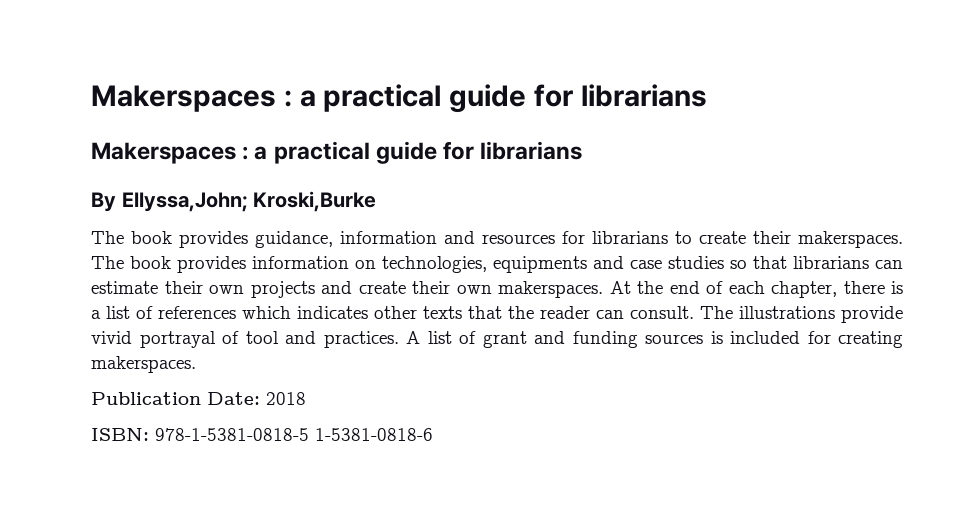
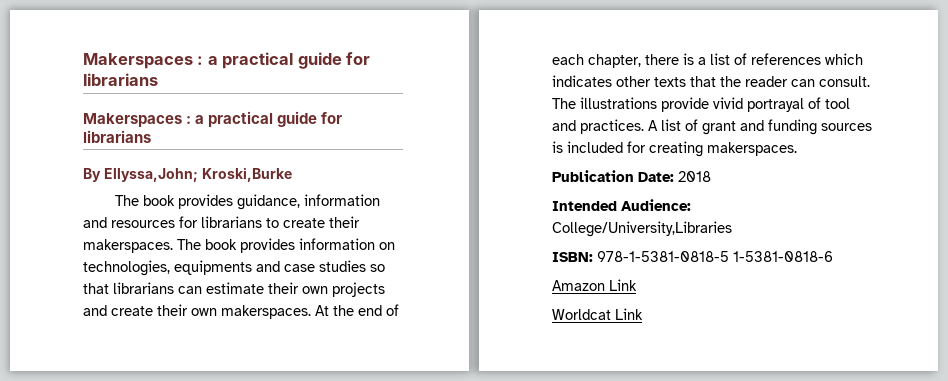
(306, 398) none -> [552,199,691,211] [552,221,732,237] // Intended Audience: College/University,Libraries
(433, 434) none -> [552,279,637,291] [552,308,643,320] // Amazon Link // Worldcat Link

